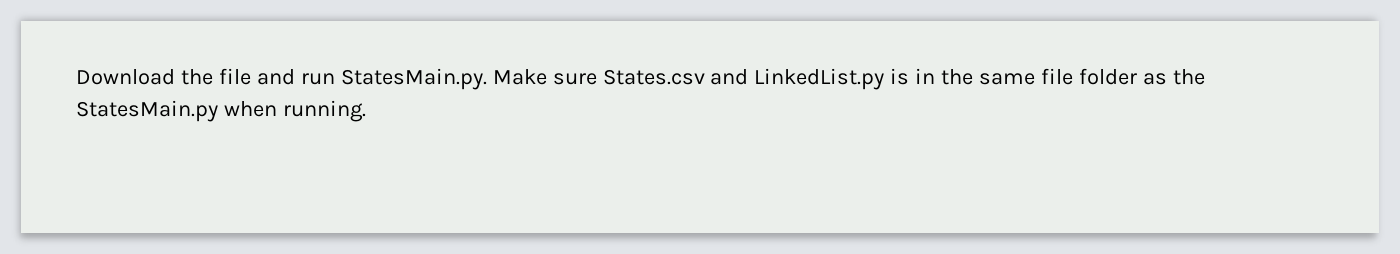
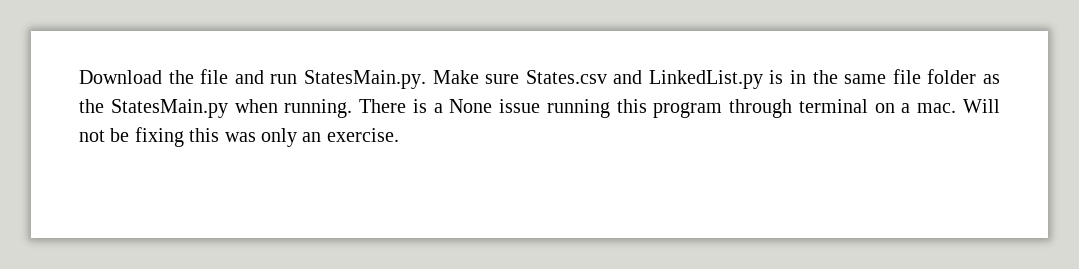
(366, 111) none -> [359,99,1000,118] [79,127,399,147] There is a None issue running this program through terminal on a mac. Will not be fixing this was only an exercise.

